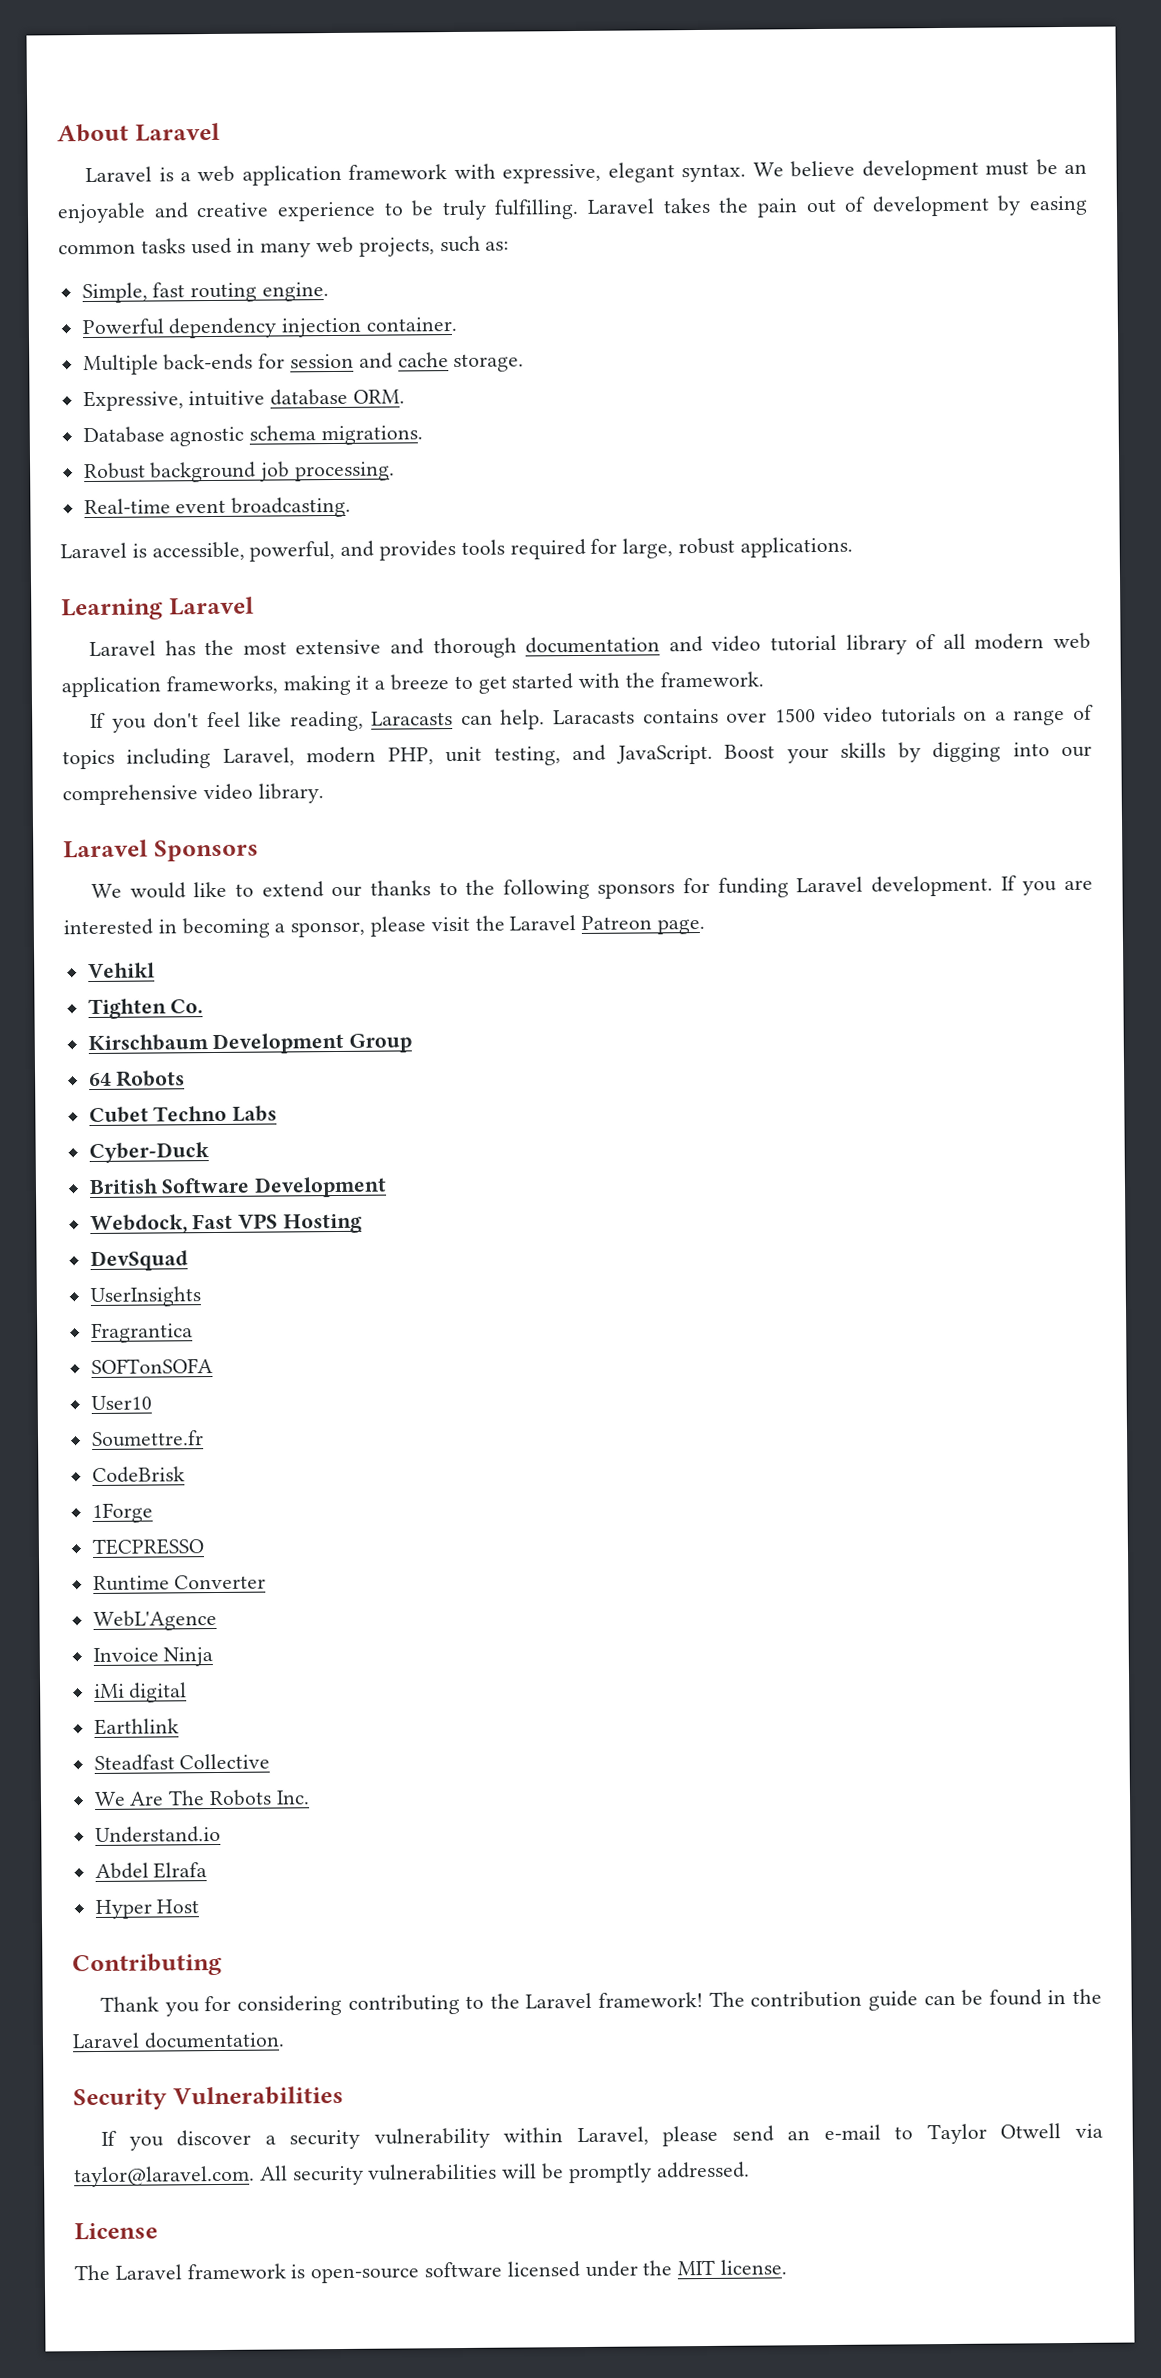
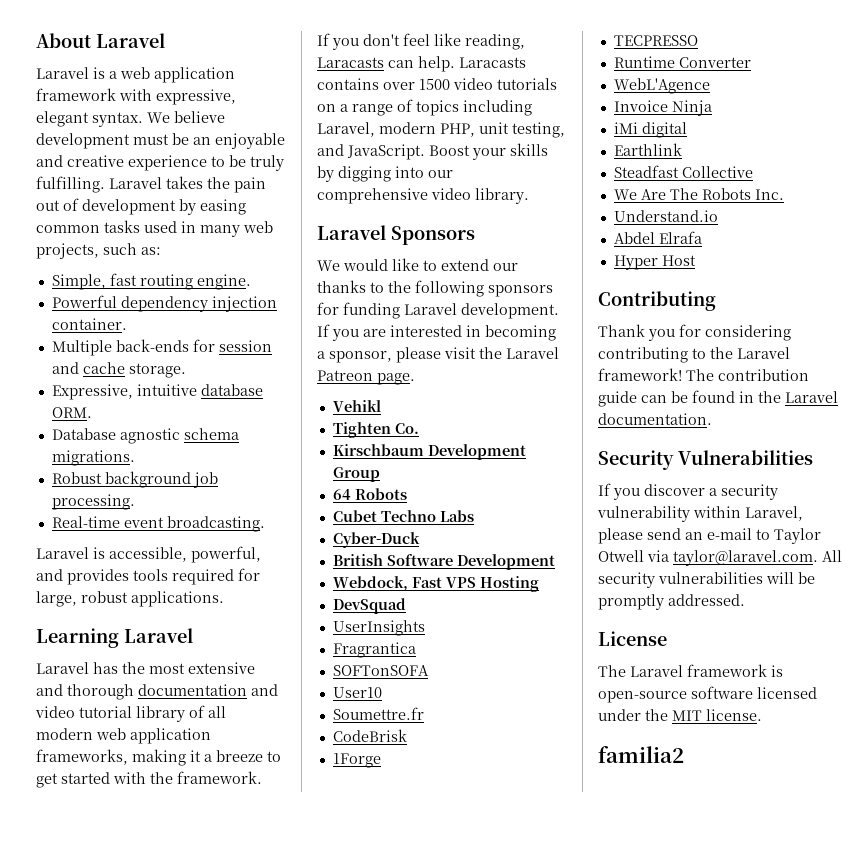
(788, 2267) none -> [598,746,684,763] // familia2

